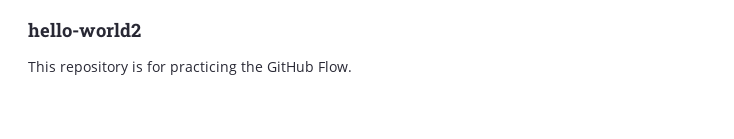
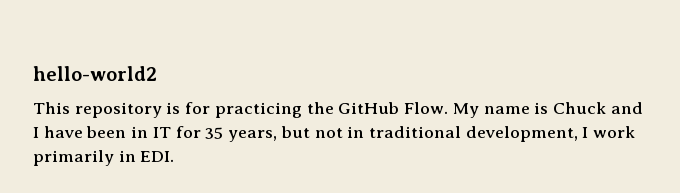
(352, 66) none -> [452,102,643,118] [33,126,636,142] [33,150,175,166] My name is Chuck and I have been in IT for 35 years, but not in traditional development, I work primarily in EDI.

